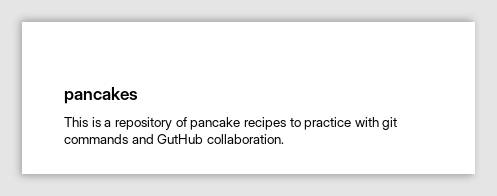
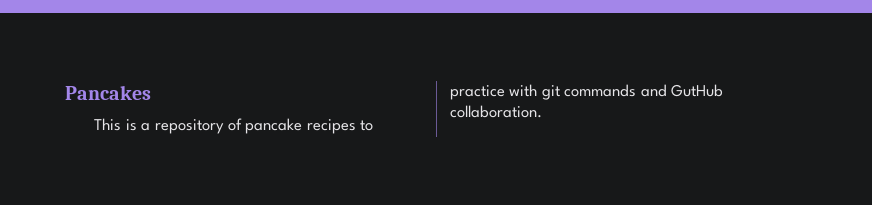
[64,87,138,104] pancakes -> [65,85,151,100] Pancakes

